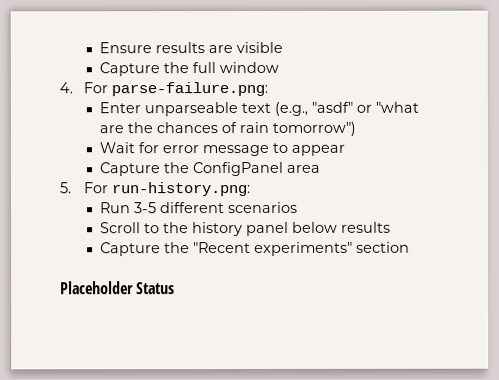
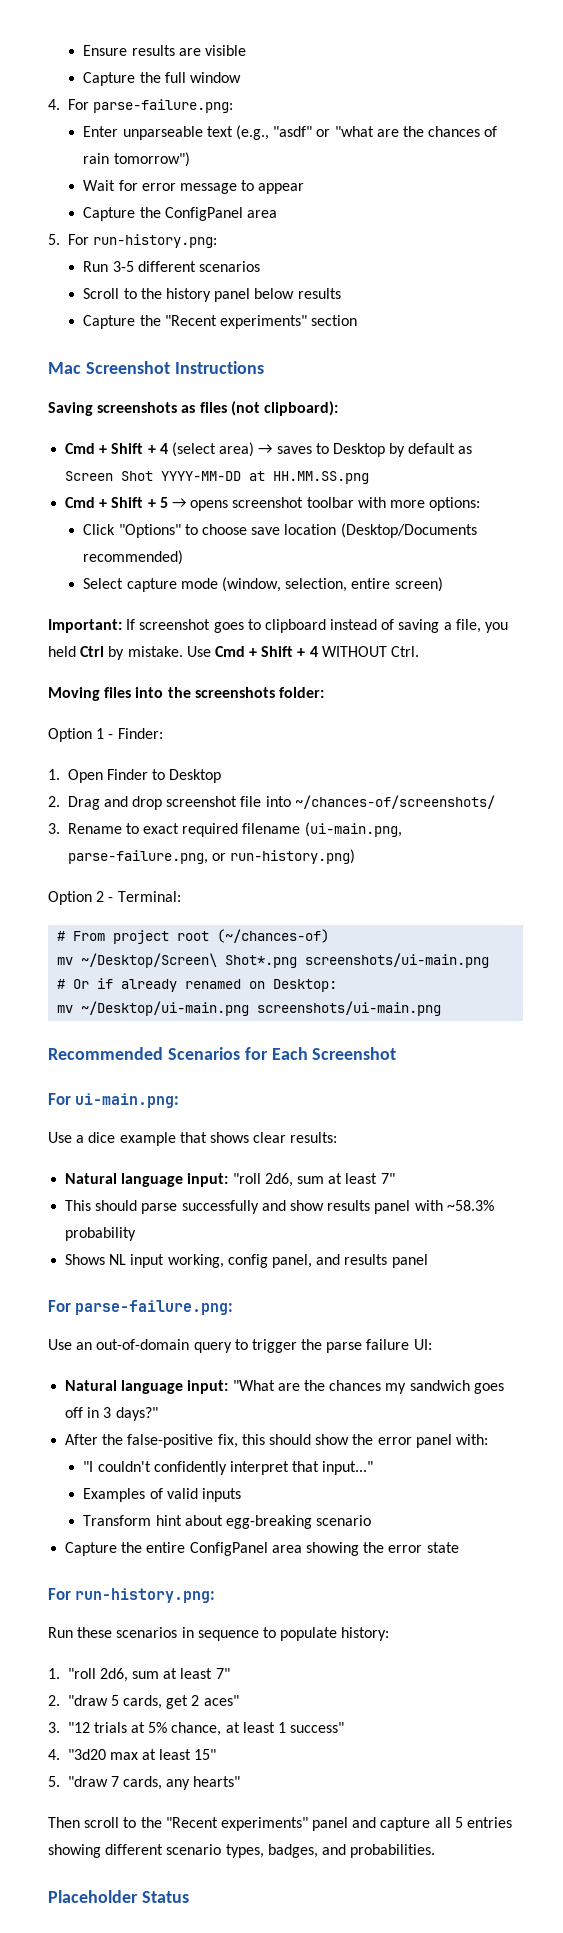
(411, 247) none -> [48,361,264,374] [48,401,338,416] [65,442,473,457] [65,471,370,484] [65,497,481,511] [83,523,477,538] [83,550,184,565] [83,577,443,592] [48,619,509,633] [48,646,420,660] [48,687,324,701] [48,728,163,742] [48,769,222,783] [48,795,495,810] [48,822,402,837] [67,849,356,864] [48,891,181,905] [57,929,330,944] [57,953,490,968] [57,978,338,992] [57,1001,442,1016] [48,1047,397,1060] [48,1093,180,1108] [48,1132,338,1146] [65,1173,395,1187] [65,1200,494,1214] [65,1227,137,1241] [65,1254,428,1268] [48,1300,234,1315] [48,1339,432,1353] [65,1380,504,1394] [65,1407,158,1421] [65,1434,488,1448] [83,1461,374,1475] [83,1488,241,1502] [83,1515,372,1529] [65,1542,459,1556] [48,1588,216,1603] [48,1627,390,1641] [48,1668,230,1682] [48,1695,239,1709] [48,1722,345,1736] [48,1749,217,1760] [48,1776,241,1790] [48,1817,513,1831] [48,1844,436,1858] // Mac Screenshot Instructions // Saving screenshots as files (not clipboard): // Cmd + Shift + 4 (select area) → saves to Desktop by default as Screen Shot YYYY-MM-DD at HH.MM.SS.png // Cmd + Shift + 5 → opens screenshot toolbar with more options: // Click "Options" to choose save location (Desktop/Documents recommended) // Select capture mode (window, selection, entire screen) // Important: If screenshot goes to clipboard instead of saving a file, you held Ctrl by mistake. Use Cmd + Shift + 4 WITHOUT Ctrl. // Moving files into the screenshots folder: // Option 1 - Finder: // 1. Open Finder to Desktop // 2. Drag and drop screenshot file into ~/chances-of/screenshots/ // 3. Rename to exact required filename (ui-main.png, parse-failure.png, or run-history.png) // Option 2 - Terminal: // # From project root (~/chances-of) // mv ~/Desktop/Screen\ Shot*.png screenshots/ui-main.png // # Or if already renamed on Desktop: // mv ~/Desktop/ui-main.png screenshots/ui-main.png // Recommended Scenarios for Each Screenshot // For ui-main.png: // Use a dice example that shows clear results: // Natural language input: "roll 2d6, sum at least 7" // This should parse successfully and show results panel with ~58.3% probability // Shows NL input working, config panel, and results panel // For parse-failure.png: // Use an out-of-domain query to trigger the parse failure UI: // Natural language input: "What are the chances my sandwich goes off in 3 days?" // After the false-positive fix, this should show the error panel with: // "I couldn't confidently interpret that input..." // Examples of valid inputs // Transform hint about egg-breaking scenario // Capture the entire ConfigPanel area showing the error state // For run-history.png: // Run these scenarios in sequence to populate history: // 1. "roll 2d6, sum at least 7" // 2. "draw 5 cards, get 2 aces" // 3. "12 trials at 5% chance, at least 1 success" // 4. "3d20 max at least 15" // 5. "draw 7 cards, any hearts" // Then scroll to the "Recent experiments" panel and capture all 5 entries showing different scenario types, badges, and probabilities.

